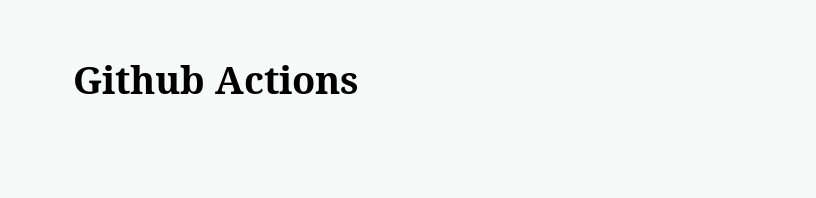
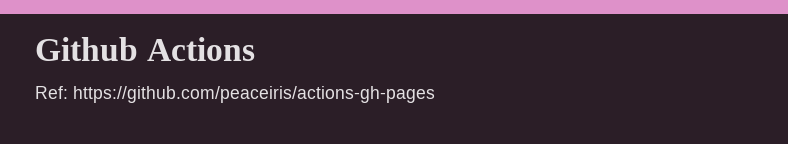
(360, 79) none -> [35,86,435,103] // Ref: https://github.com/peaceiris/actions-gh-pages

